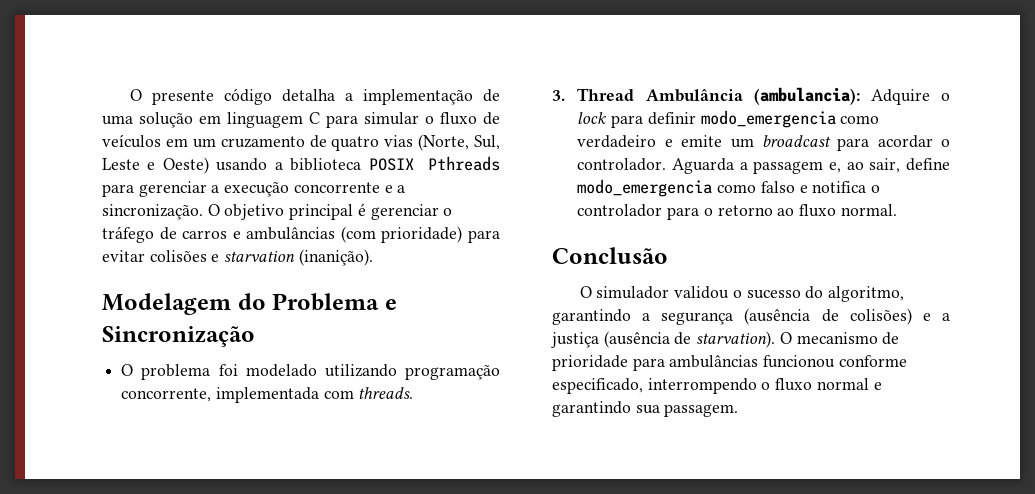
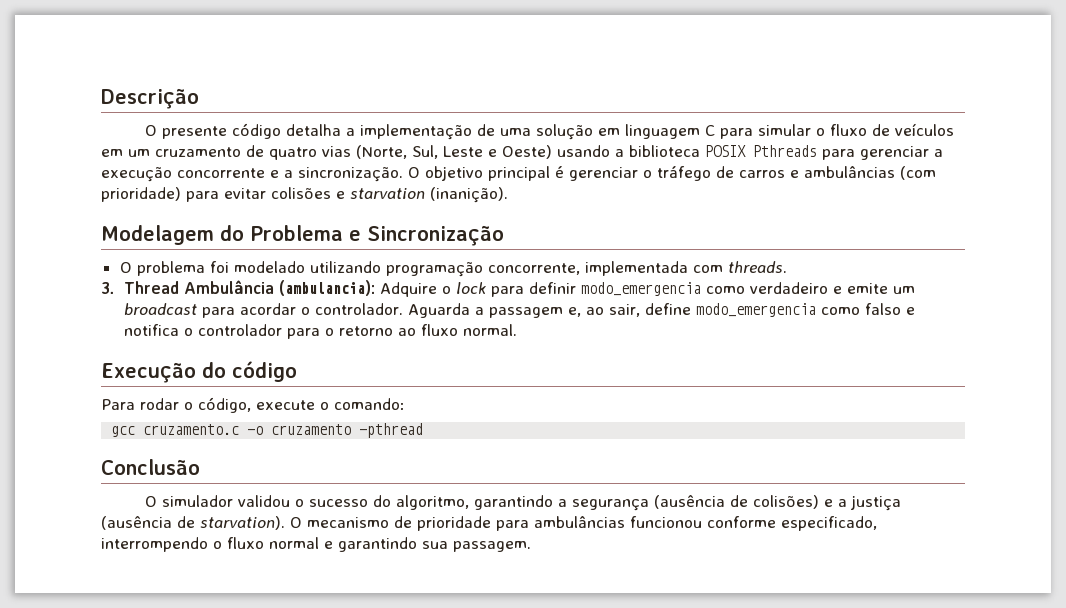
(129, 95) none -> [101,88,199,109] Descrição //
(897, 210) none -> [101,361,297,383] [101,397,405,413] [111,423,424,438] // Execução do código // Para rodar o código, execute o comando: // gcc cruzamento.c -o cruzamento -pthread

